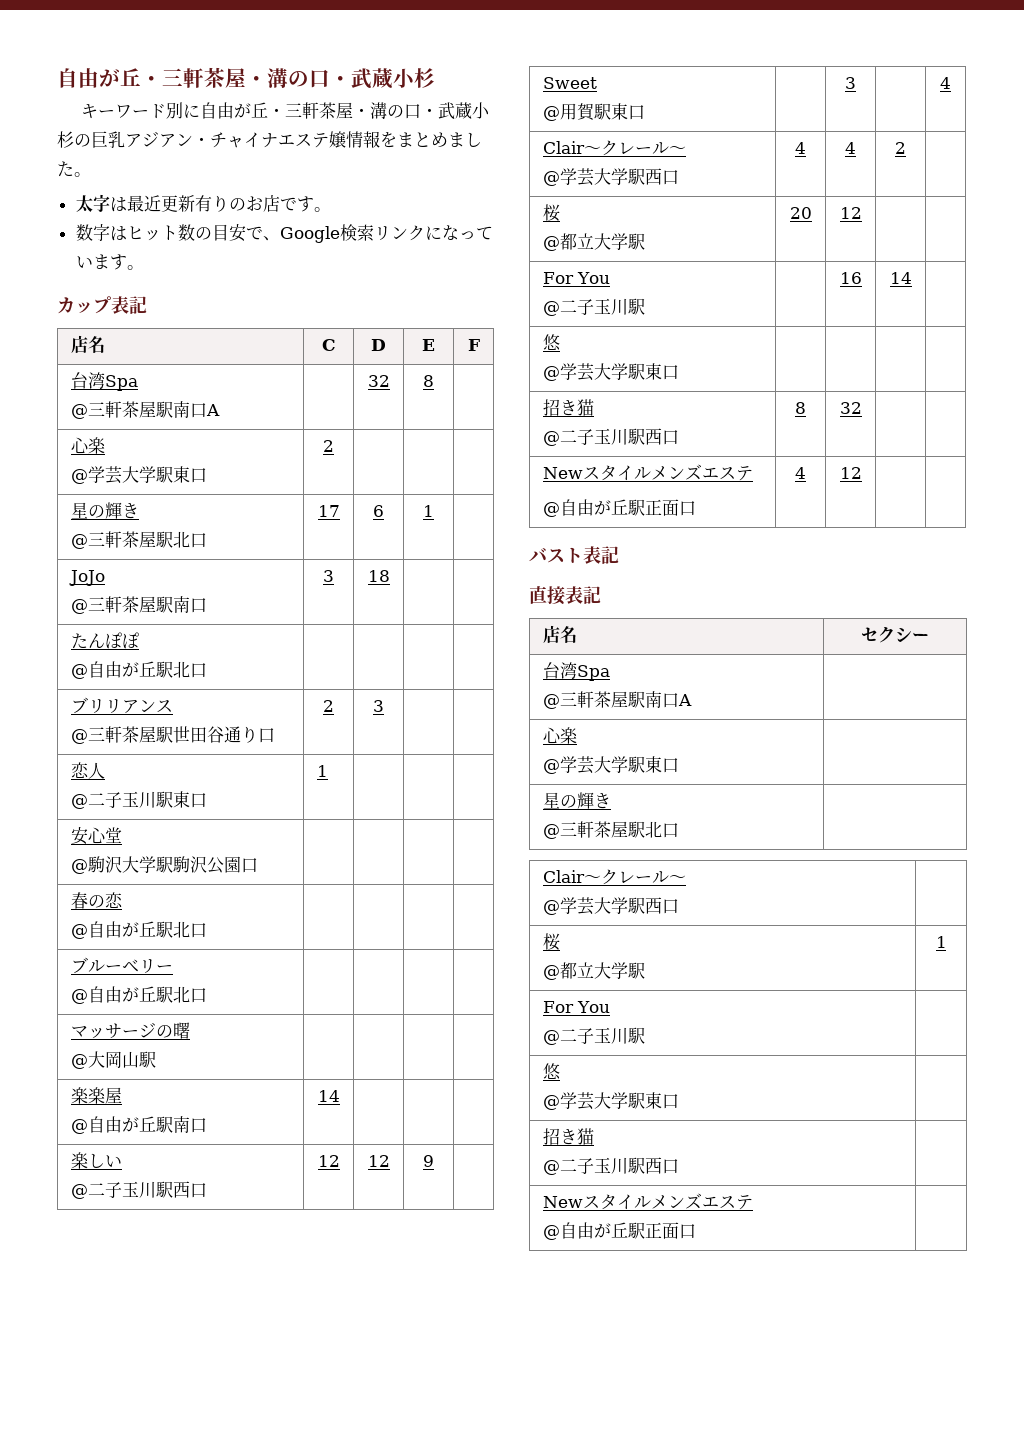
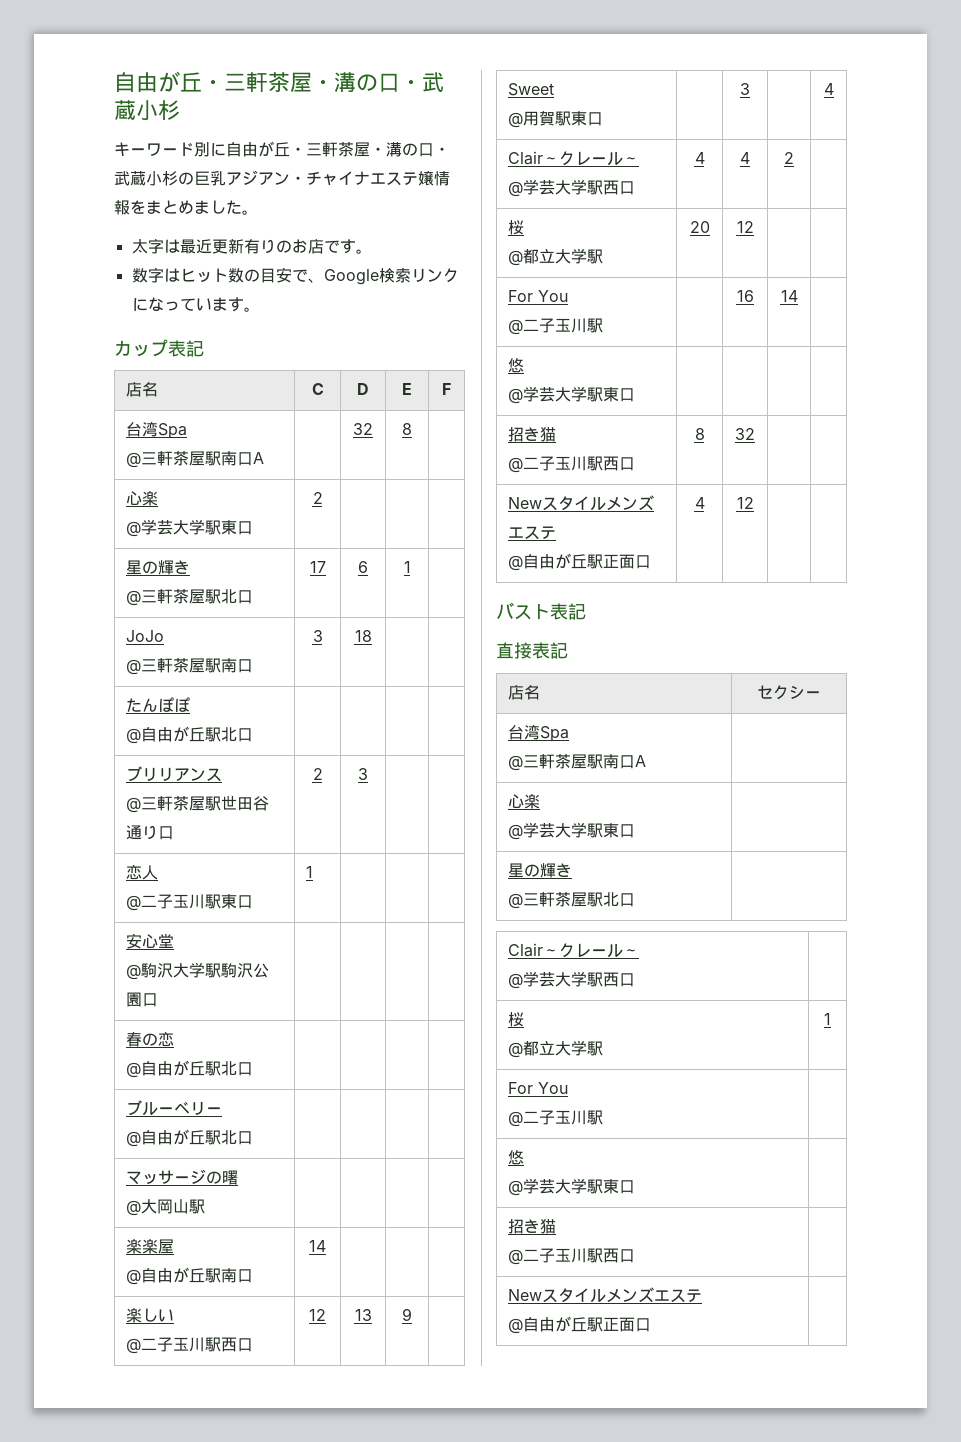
[367,1155,390,1167] 12 -> [354,1309,372,1321] 13

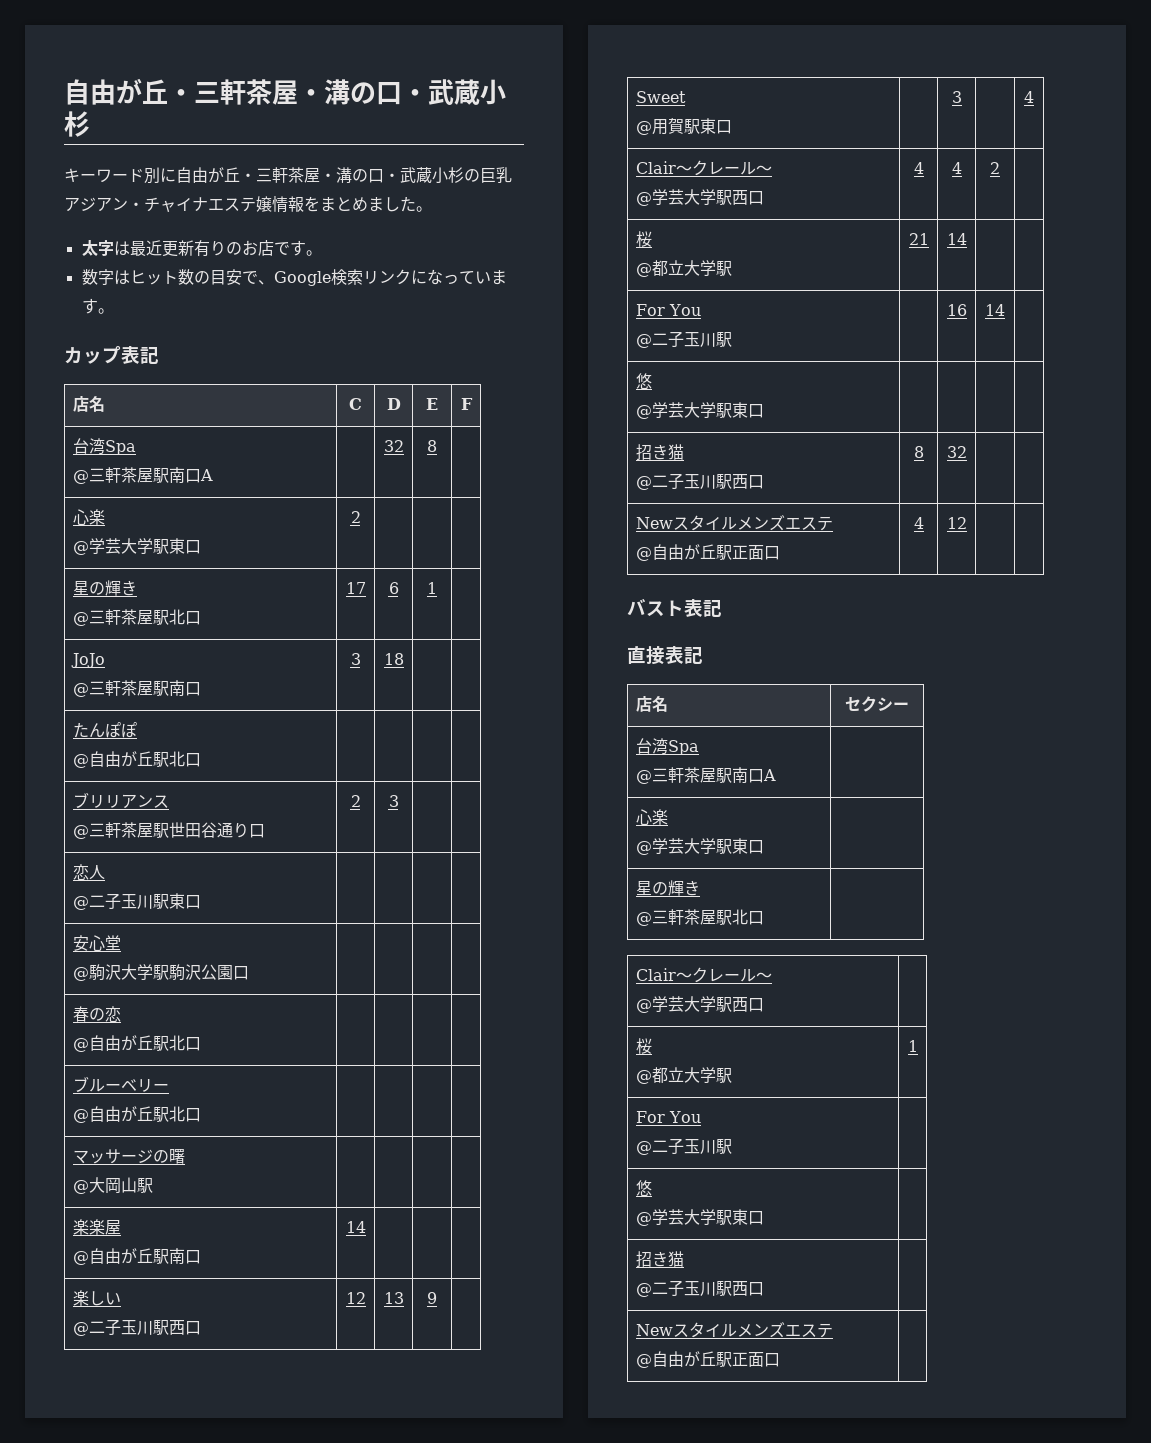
[306,866,314,878] 1 -> (201, 902) none
[689,221,710,233] [736,221,754,233] 20 | 12 -> [908,233,929,245] [946,233,967,245] 21 | 14

